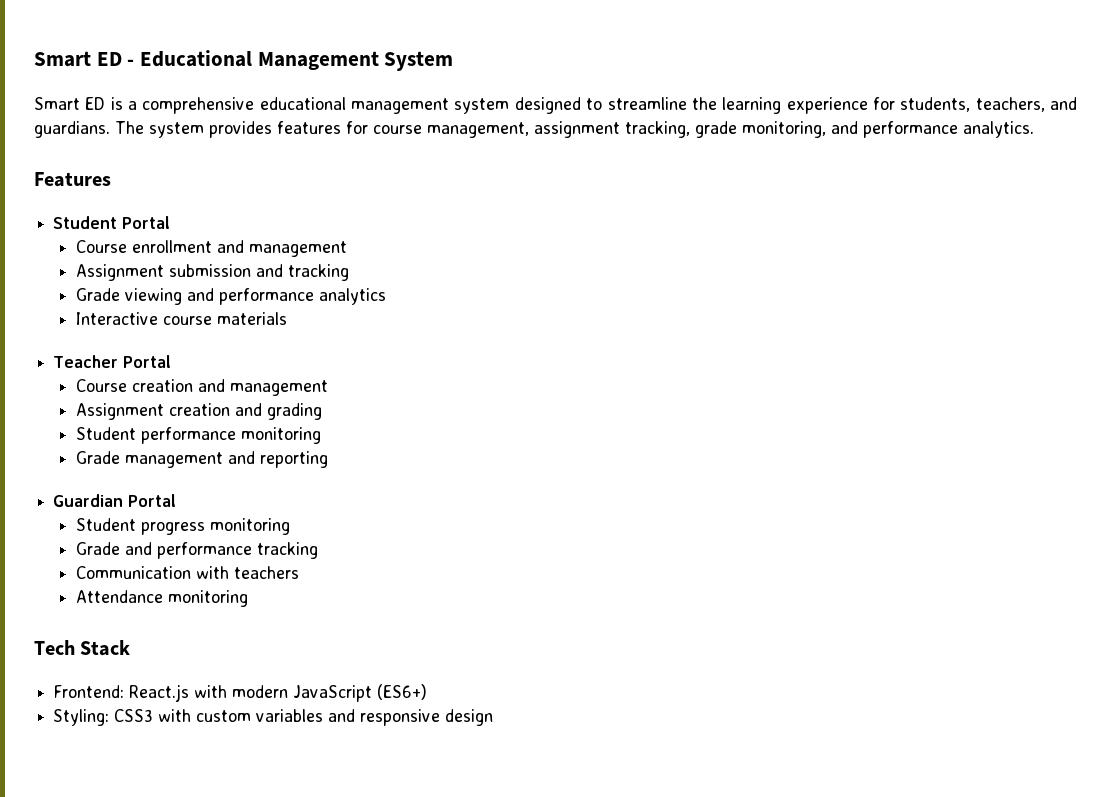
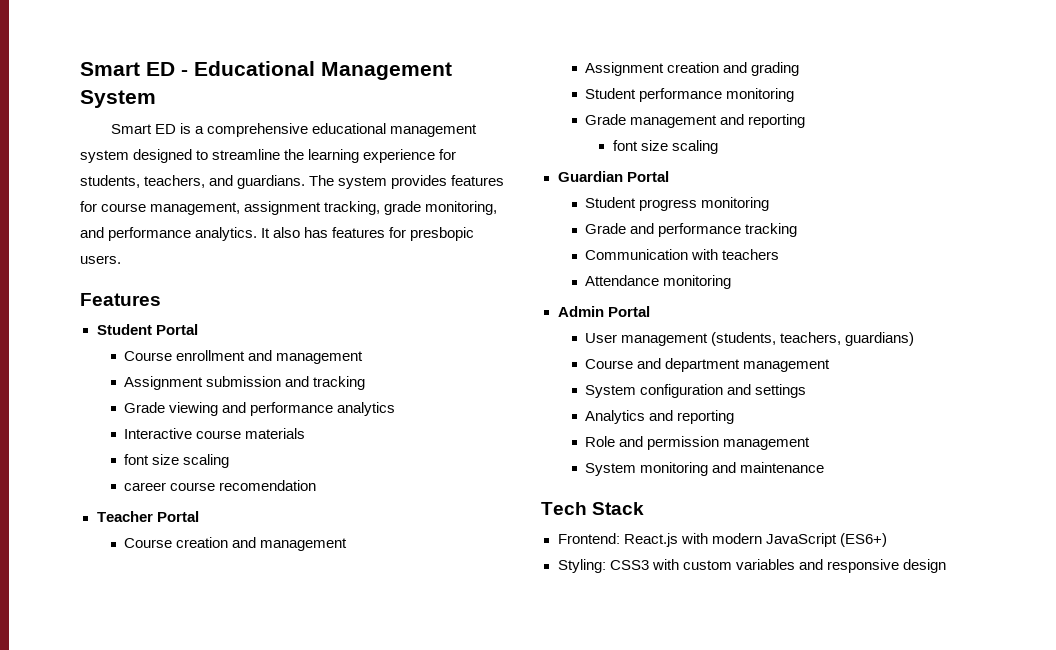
(1034, 129) none -> [261,227,475,241] [80,255,121,264] It also has features for presbopic users.
(288, 318) none -> [124,454,230,468] [124,480,317,491] // font size scaling // career course recomendation
(329, 459) none -> [612,140,718,154] // font size scaling
(249, 598) none -> [557,306,650,317] [585,332,915,346] [585,358,831,372] [585,384,807,398] [585,410,735,424] [585,436,811,450] [585,462,825,476] // Admin Portal // User management (students, teachers, guardians) // Course and department management // System configuration and settings // Analytics and reporting // Role and permission management // System monitoring and maintenance

